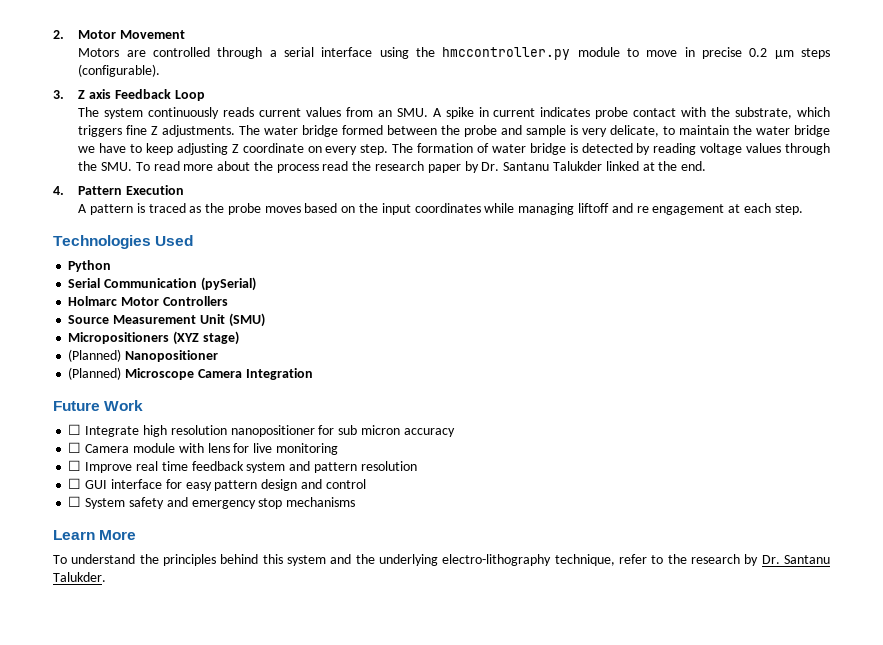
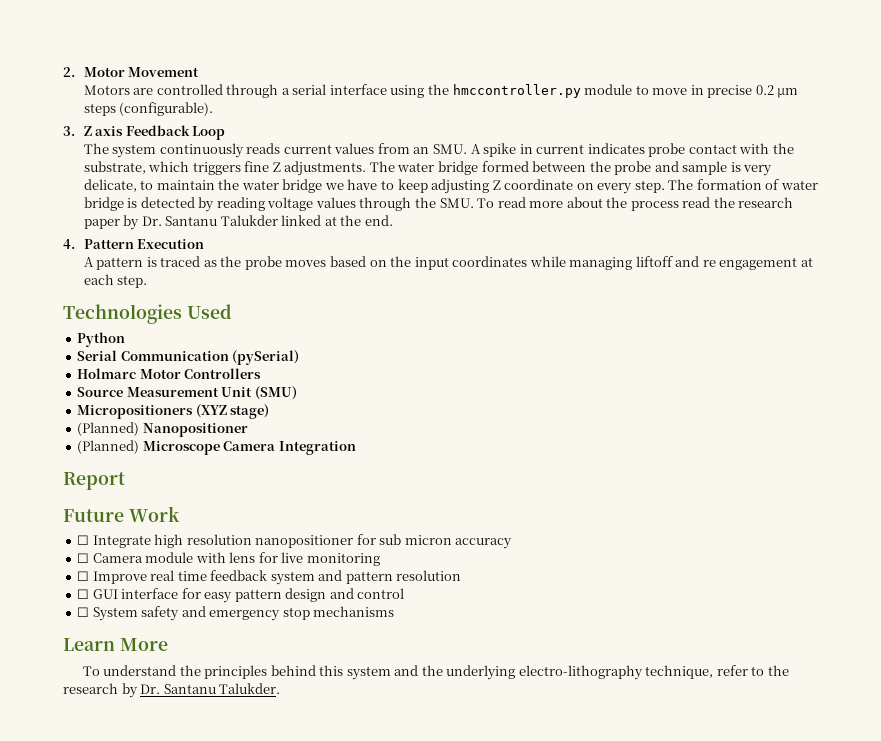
(313, 374) none -> [63,472,125,490] // Report

